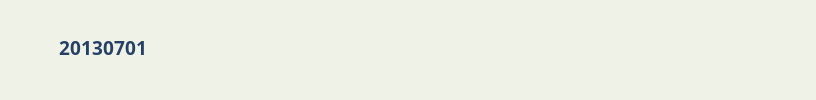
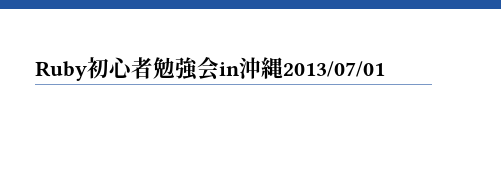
[59,41,147,55] 20130701 -> [35,57,385,81] Ruby初心者勉強会in沖縄2013/07/01

